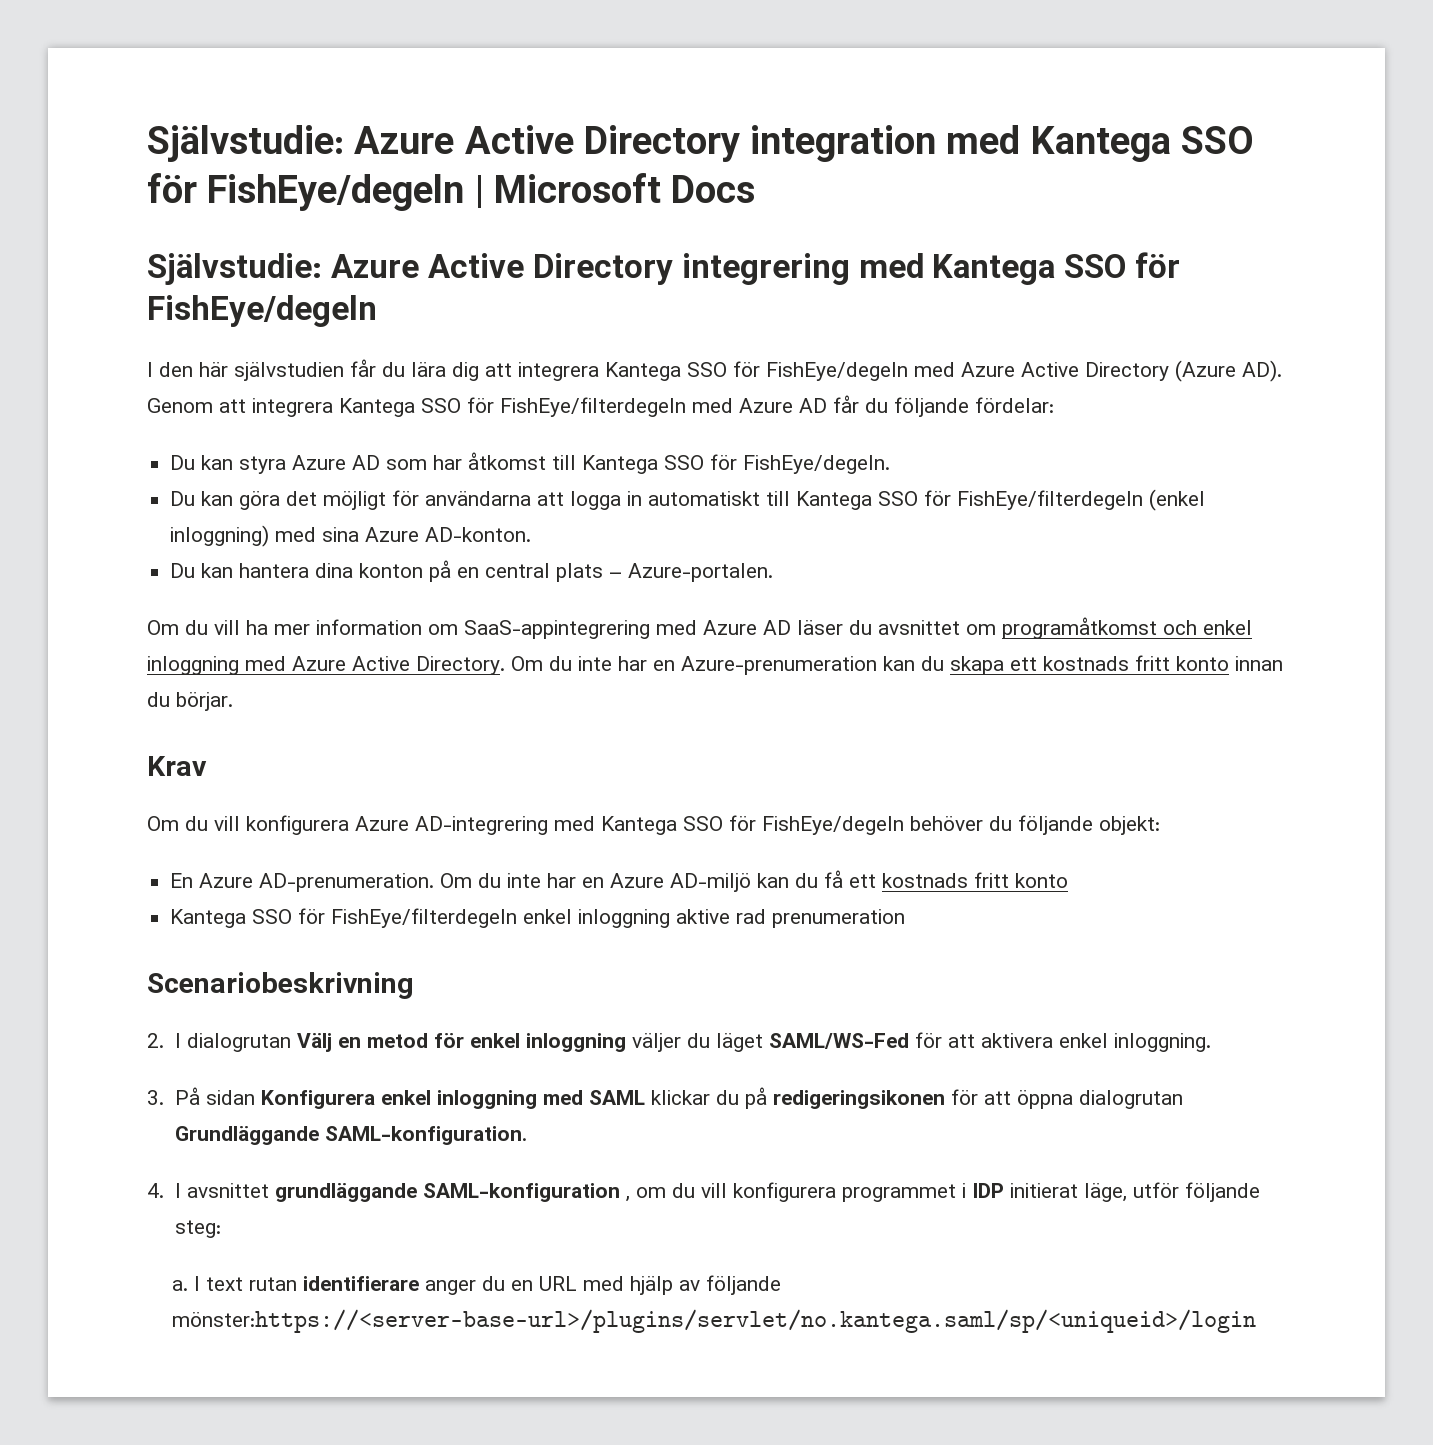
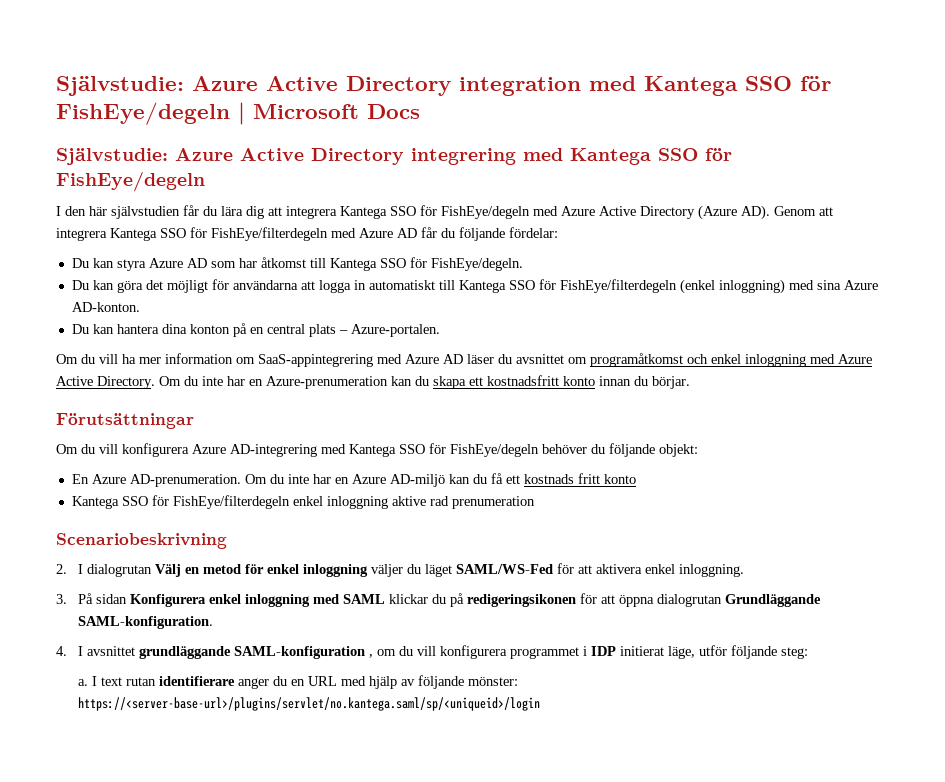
[1043,655,1170,671] kostnads fritt -> [487,375,559,386] kostnadsfritt
[147,756,207,776] Krav -> [56,413,194,429] Förutsättningar
[172,1309,1257,1333] mönster:https://<server-base-url>/plugins/servlet/no.kantega.saml/sp/<uniqueid>/login -> [468,677,519,686] [78,697,541,711] mönster: https://<server-base-url>/plugins/servlet/no.kantega.saml/sp/<uniqueid>/login

